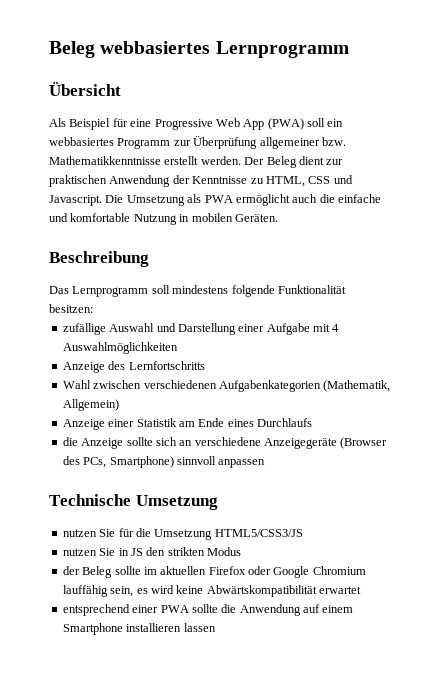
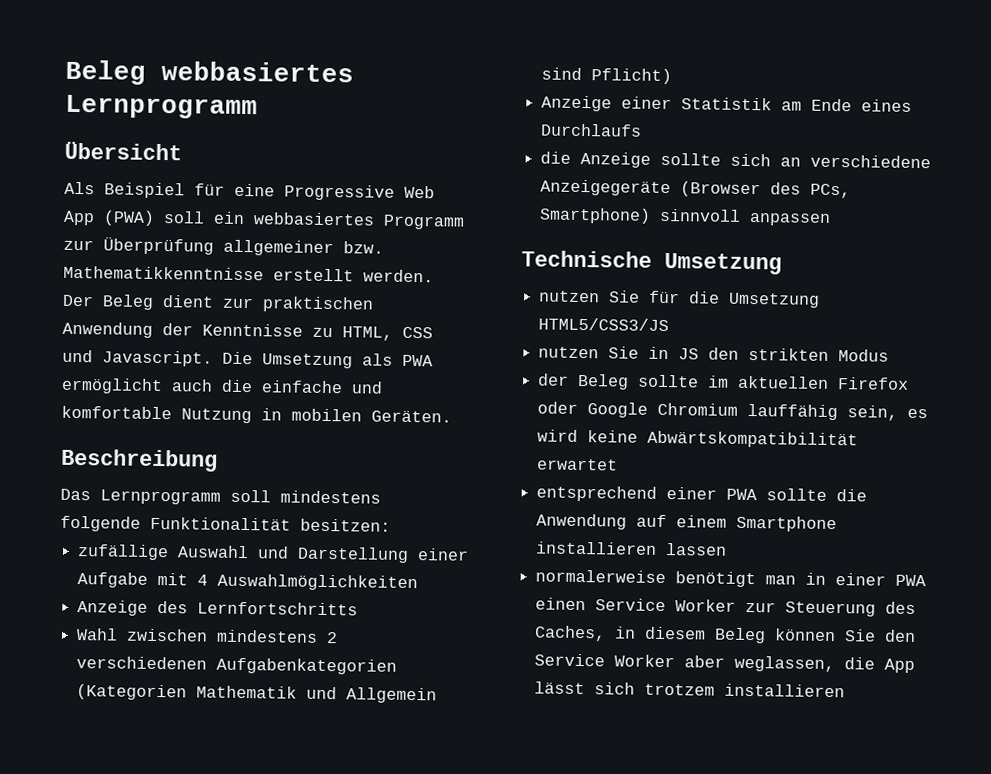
[143,380,391,392] [62,399,119,411] verschiedenen Aufgabenkategorien (Mathematik, Allgemein) -> [216,629,339,644] [76,656,398,675] [76,684,438,704] [541,67,673,85] mindestens 2 verschiedenen Aufgabenkategorien (Kategorien Mathematik und Allgemein sind Pflicht)
(216, 627) none -> [535,569,927,588] [535,597,917,617] [534,625,917,644] [534,653,916,674] [534,681,846,698] // normalerweise benötigt man in einer PWA einen Service Worker zur Steuerung des Caches, in diesem Beleg können Sie den Service Worker aber weglassen, die App lässt sich trotzem installieren

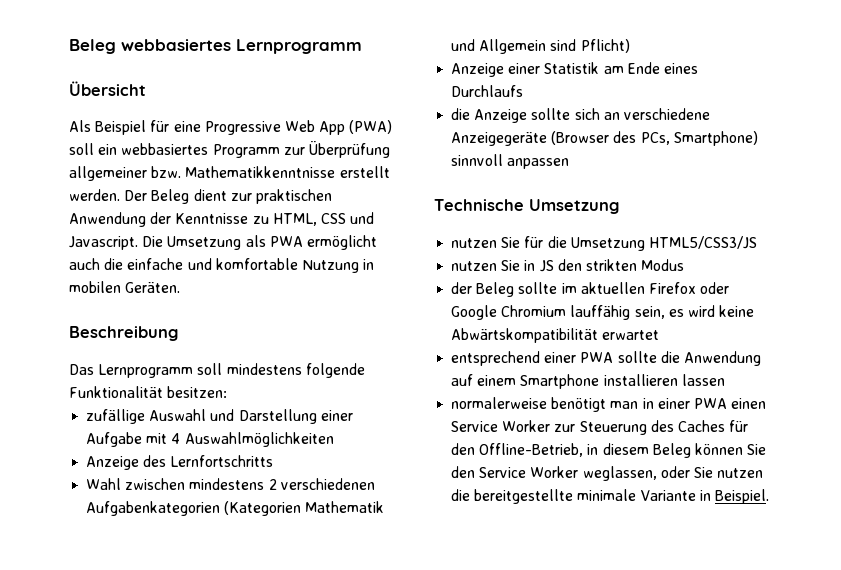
[534,625,607,642] Caches, -> [677,420,749,432] [451,443,584,457] Caches für den Offline-Betrieb,
[684,655,916,674] [534,681,846,698] aber weglassen, die App lässt sich trotzem installieren -> [582,466,764,481] [451,489,769,504] weglassen, oder Sie nutzen die bereitgestellte minimale Variante in Beispiel.

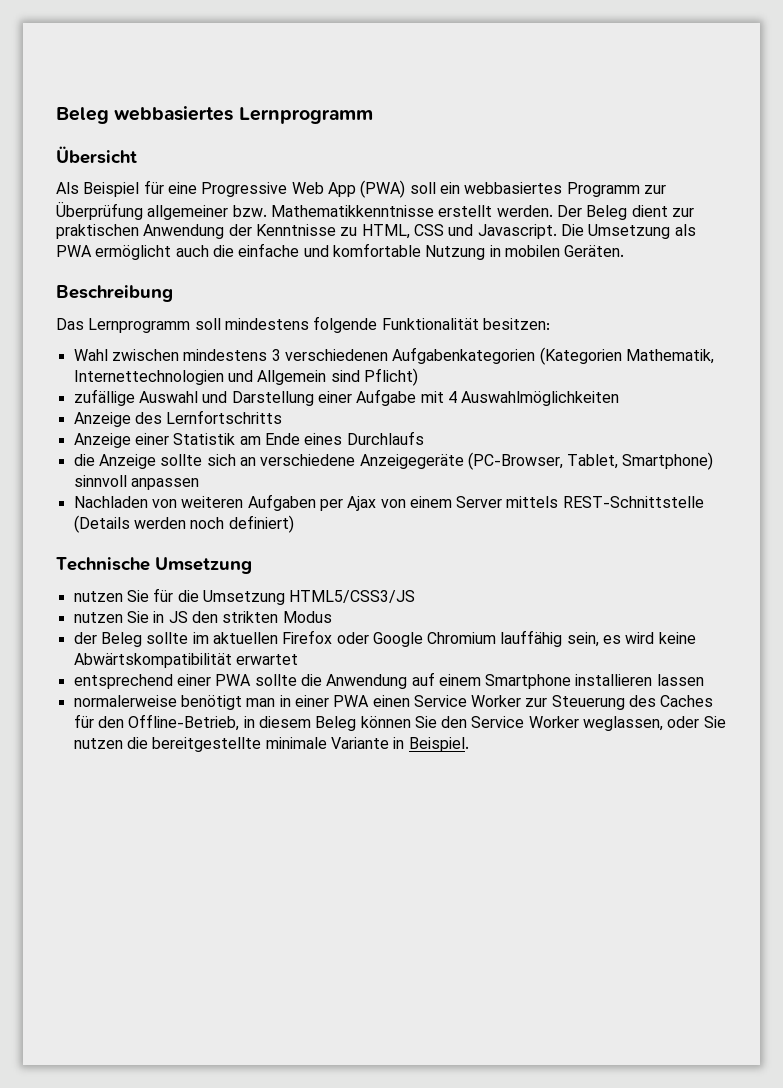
(228, 392) none -> [73,347,714,365] [73,368,418,386] // Wahl zwischen mindestens 3 verschiedenen Aufgabenkategorien (Kategorien Mathematik, Internettechnologien und Allgemein sind Pflicht)
[86,478,375,490] [86,501,385,516] [451,39,630,54] // Wahl zwischen mindestens 2 verschiedenen Aufgabenkategorien (Kategorien Mathematik und Allgemein sind Pflicht) -> (283, 417) none
[551,131,670,145] (Browser des PCs, -> [467,452,619,470] (PC-Browser, Tablet,
(570, 163) none -> [73,494,704,511] [73,515,294,533] // Nachladen von weiteren Aufgaben per Ajax von einem Server mittels REST-Schnittstelle (Details werden noch definiert)

